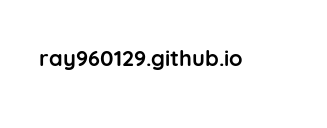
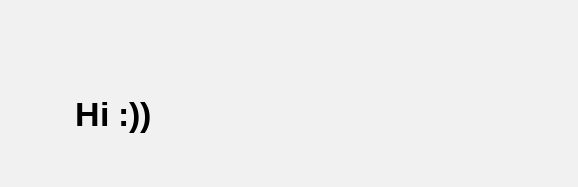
[39,50,243,70] ray960129.github.io -> [75,102,152,133] Hi :))

